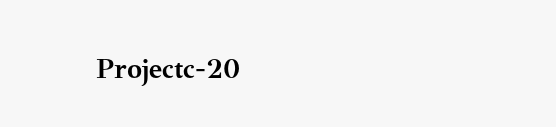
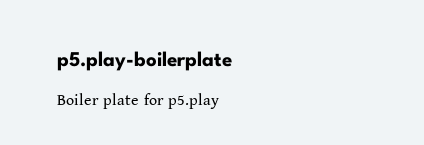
[96,59,240,86] Projectc-20 -> [57,51,232,71] [57,93,219,109] p5.play-boilerplate // Boiler plate for p5.play

